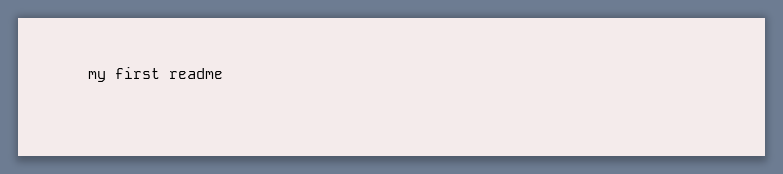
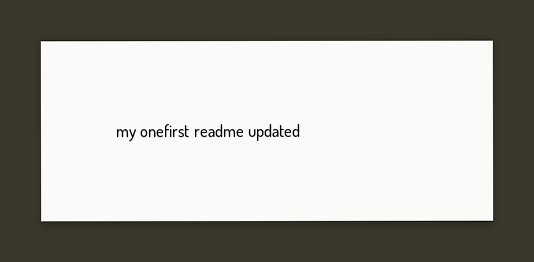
[115,67,223,79] first readme -> [139,123,302,142] onefirst readme updated

